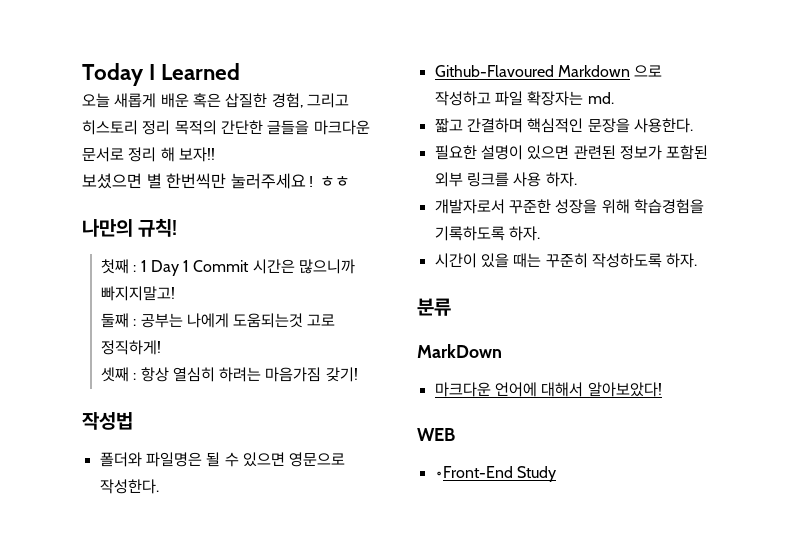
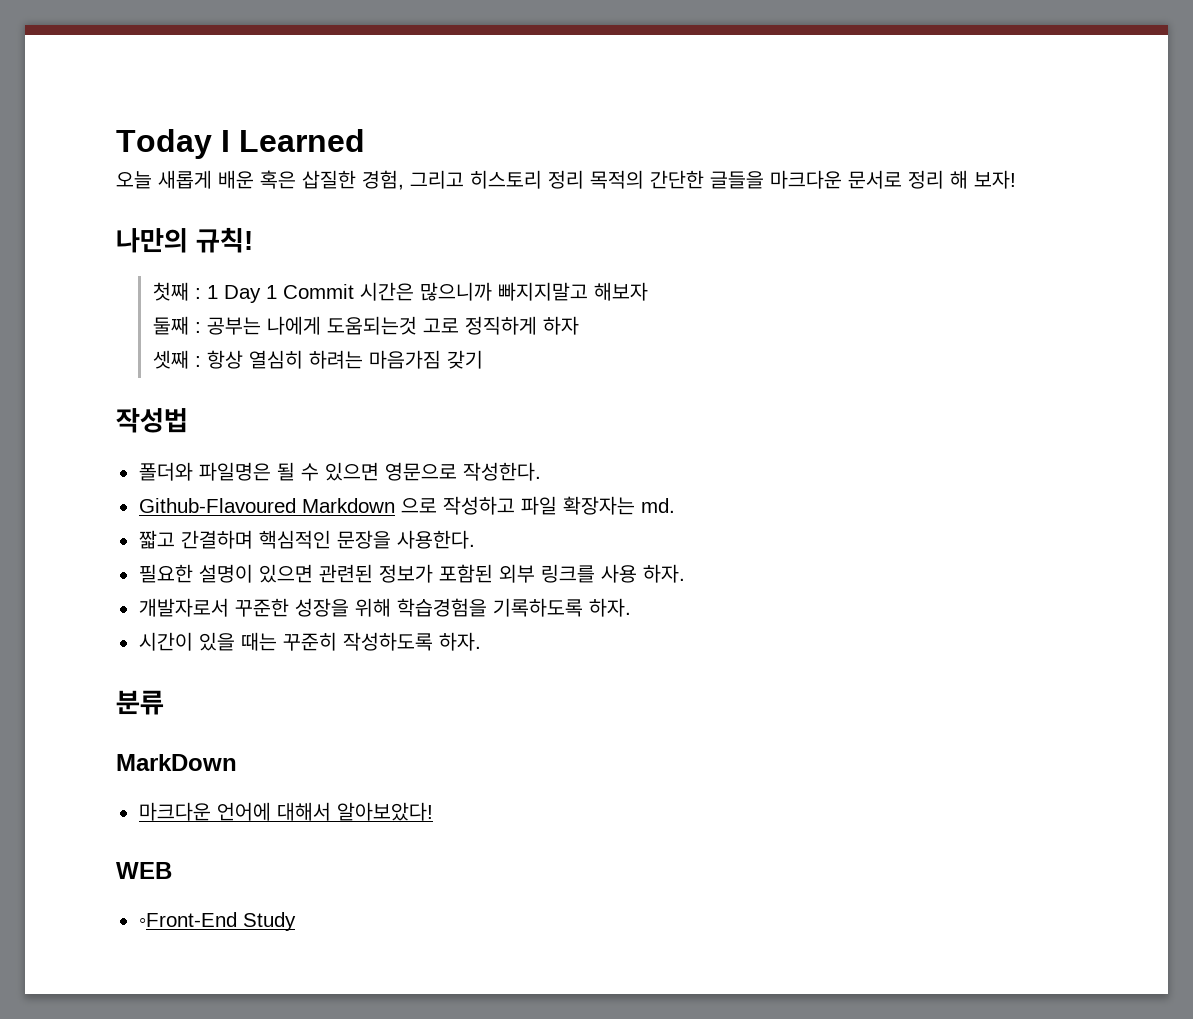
[178,147,215,162] [82,173,351,189] 보자!! // 보셨으면 별 한번씩만 눌러주세요! ㅎㅎ -> [974,170,1016,189] 보자!
[100,286,175,301] 빠지지말고! -> [497,282,648,301] 빠지지말고 해보자
[100,340,161,355] 정직하게! -> [464,316,579,335] 정직하게 하자
[325,367,358,382] 갖기! -> [446,350,483,369] 갖기

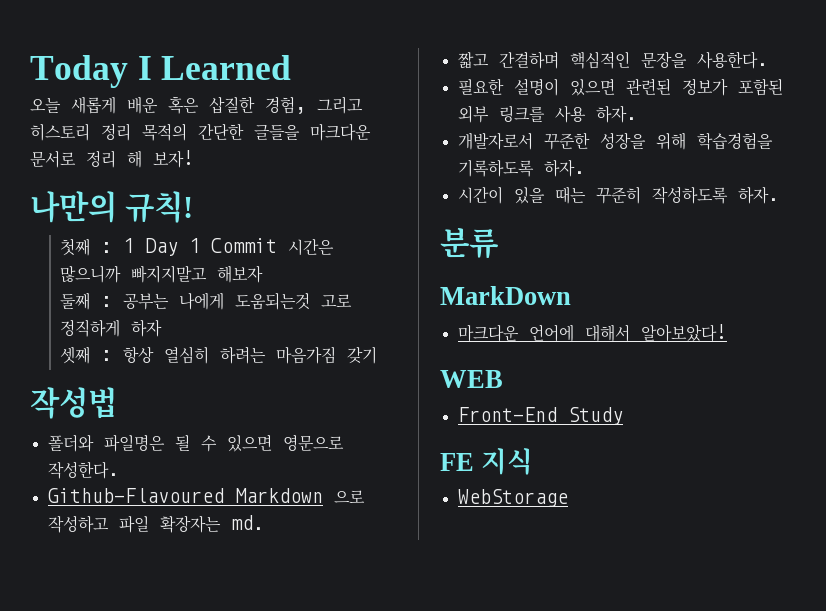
[138,912,237,927] ◦Front-End -> [457,407,557,422] Front-End
(296, 921) none -> [440,448,534,475] [457,489,568,507] // FE 지식 // WebStorage

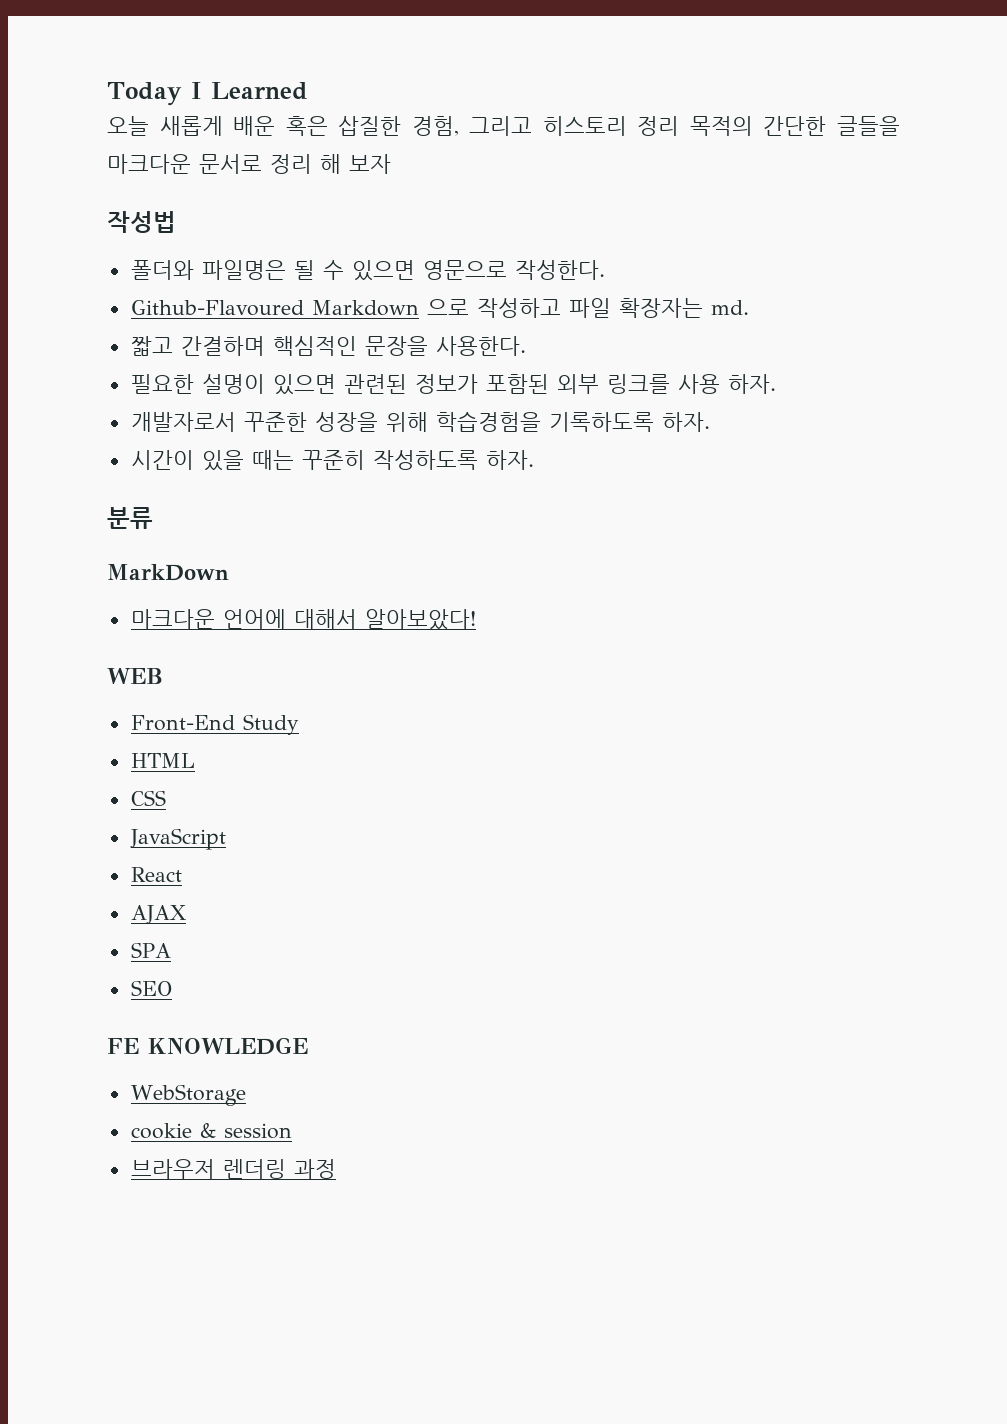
[153,150,194,168] [30,191,194,223] [59,238,334,256] [59,265,263,283] [59,292,352,310] [59,319,162,337] [59,346,377,364] 보자! // 나만의 규칙! // 첫째 : 1 Day 1 Commit 시간은 많으니까 빠지지말고 해보자 // 둘째 : 공부는 나에게 도움되는것 고로 정직하게 하자 // 셋째 : 항상 열심히 하려는 마음가짐 갖기 -> [349,154,391,174] 보자
(623, 416) none -> [130,753,195,768] [130,790,166,806] [129,828,226,850] [130,867,182,882] [130,905,186,924] [130,942,171,958] [130,980,172,996] // HTML // CSS // JavaScript // React // AJAX // SPA // SEO
[481,448,534,475] 지식 -> [148,1037,308,1055] KNOWLEDGE
(568, 498) none -> [130,1123,292,1139] [130,1159,336,1179] // cookie & session // 브라우저 렌더링 과정

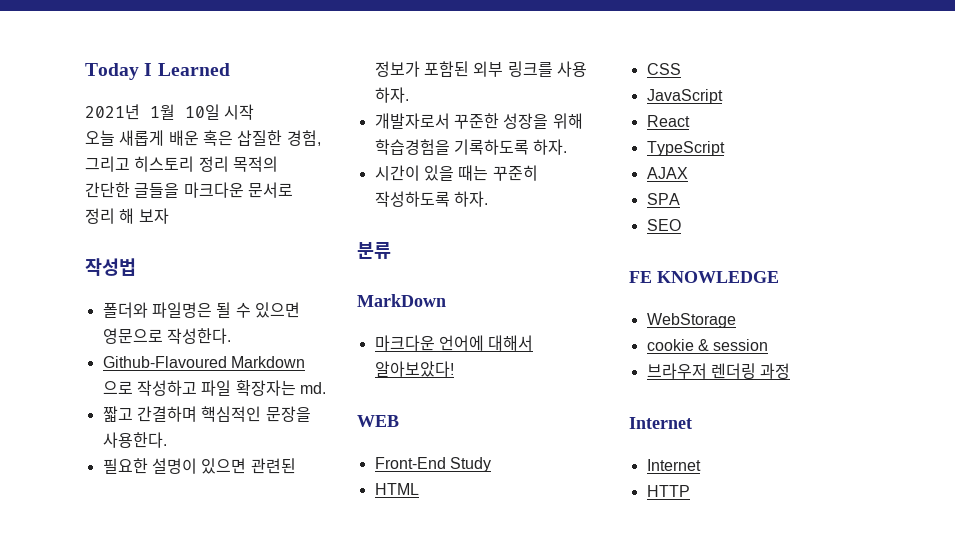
(308, 91) none -> [85,104,255,120] // 2021년 1월 10일 시작
(182, 874) none -> [646,141,725,156] // TypeScript
(336, 1169) none -> [629,417,692,429] [646,459,701,471] [646,485,690,497] // Internet // Internet // HTTP

